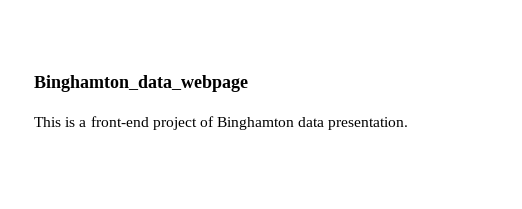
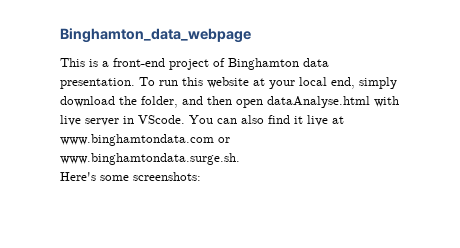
(409, 123) none -> [139,77,397,89] [60,96,399,108] [60,115,344,126] [60,134,230,146] [60,153,240,165] [60,172,201,181] To run this website at your local end, simply download the folder, and then open dataAnalyse.html with live server in VScode. You can also find it live at www.binghamtondata.com or www.binghamtondata.surge.sh. // Here's some screenshots:

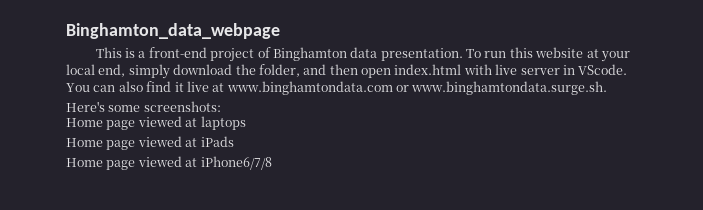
[267,96,370,108] dataAnalyse.html -> [394,64,462,75] index.html
(201, 176) none -> [66,116,246,130] [66,136,234,150] [66,156,272,170] // Home page viewed at laptops // Home page viewed at iPads // Home page viewed at iPhone6/7/8

